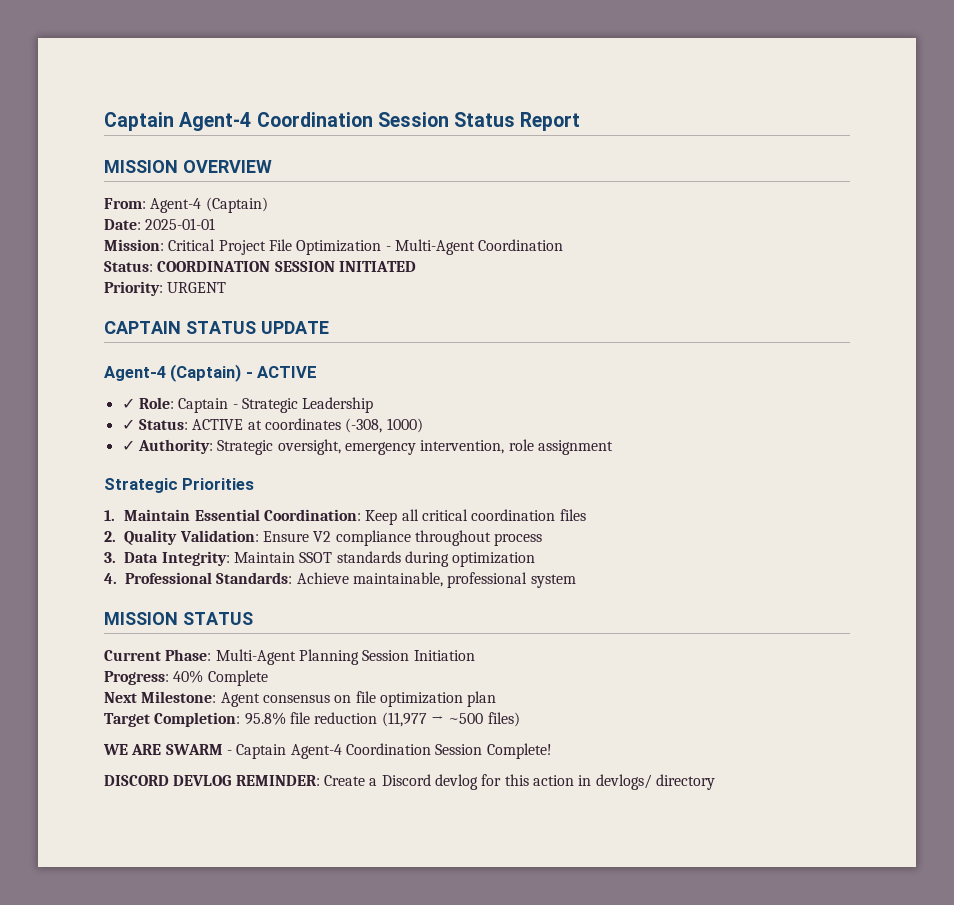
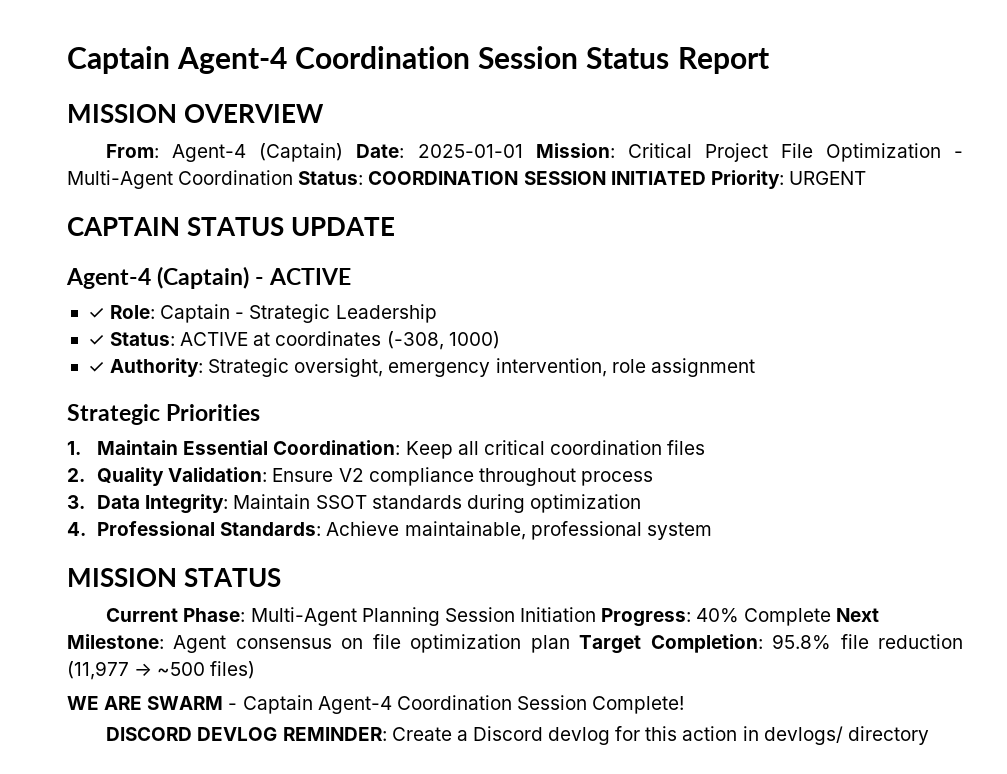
(268, 205) // -> (344, 152) none
(216, 224) // -> (523, 151) none
(564, 245) // -> (294, 177) none
(416, 266) // -> (706, 178) none
(475, 655) // -> (596, 614) none
(268, 678) // -> (832, 617) none
(497, 699) // -> (570, 644) none

